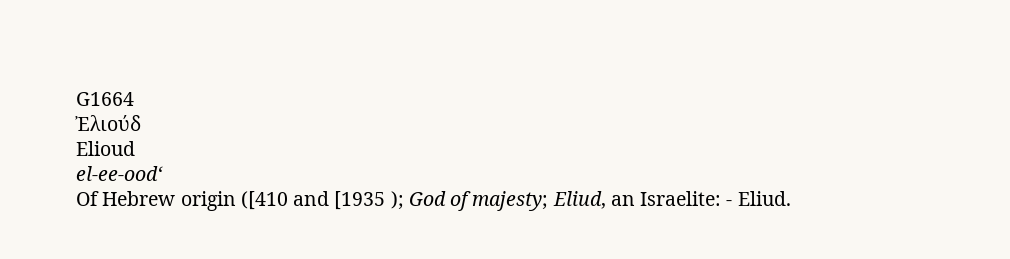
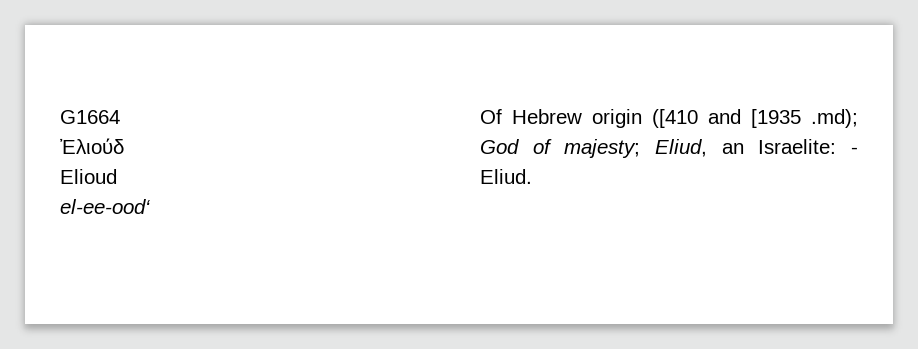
[390,191,404,210] ); -> [811,109,858,128] .md);

